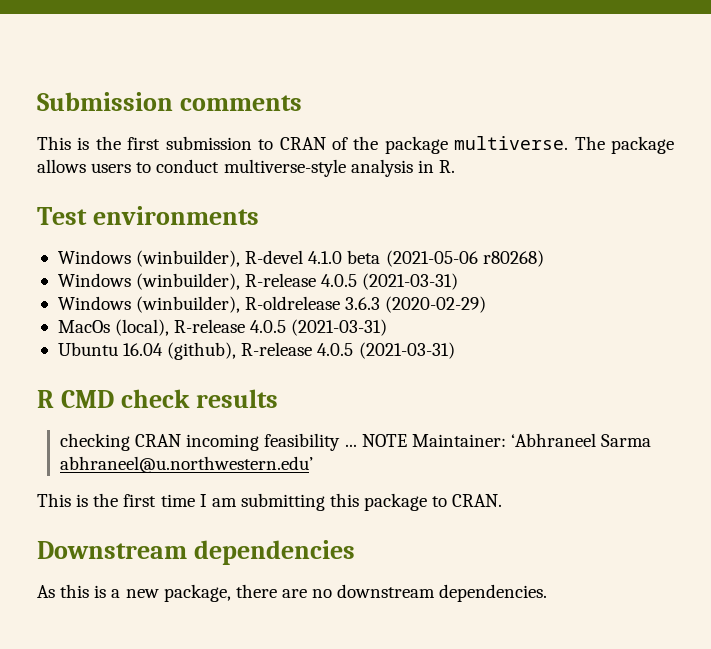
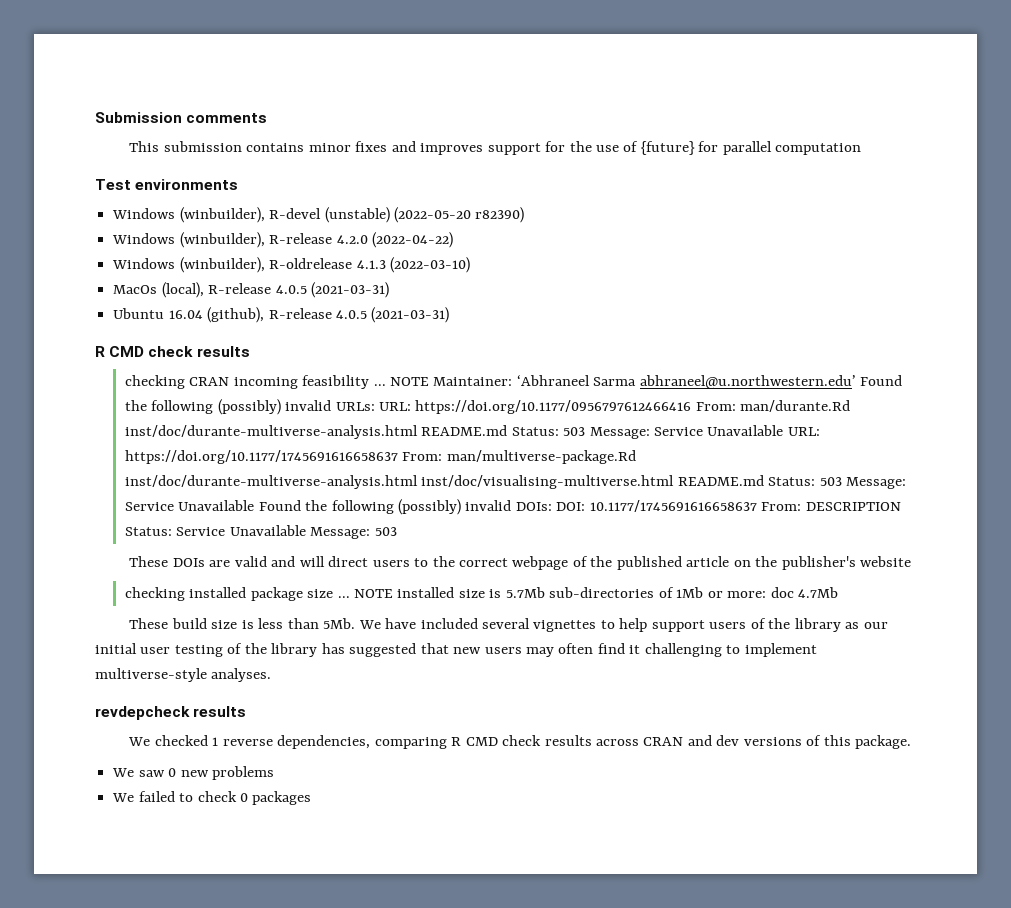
[77,136,674,154] [37,159,455,177] is the first submission to CRAN of the package multiverse. The package allows users to conduct multiverse-style analysis in R. -> [163,141,862,155] submission contains minor fixes and improves support for the use of {future} for parallel computation
[308,250,544,267] 4.1.0 beta (2021-05-06 r80268) -> [324,207,525,223] (unstable) (2022-05-20 r82390)
[321,273,459,290] 4.0.5 (2021-03-31) -> [336,232,453,248] 4.2.0 (2022-04-22)
[345,296,487,313] 3.6.3 (2020-02-29) -> [356,257,470,273] 4.1.3 (2022-03-10)
[37,493,503,511] [37,540,355,565] [37,584,548,602] // This is the first time I am submitting this package to CRAN. // Downstream dependencies // As this is a new package, there are no downstream dependencies. -> [860,375,903,386] [124,399,851,415] [124,425,820,439] [124,450,636,464] [124,475,907,489] [124,499,901,515] [124,525,397,539] [129,556,912,570] [124,587,839,601] [129,618,888,632] [95,643,817,657] [95,668,272,682] [95,706,247,720] [128,735,912,749] [112,766,274,780] [112,791,312,805] Found the following (possibly) invalid URLs: URL: https://doi.org/10.1177/0956797612466416 From: man/durante.Rd inst/doc/durante-multiverse-analysis.html README.md Status: 503 Message: Service Unavailable URL: https://doi.org/10.1177/1745691616658637 From: man/multiverse-package.Rd inst/doc/durante-multiverse-analysis.html inst/doc/visualising-multiverse.html README.md Status: 503 Message: Service Unavailable Found the following (possibly) invalid DOIs: DOI: 10.1177/1745691616658637 From: DESCRIPTION Status: Service Unavailable Message: 503 // These DOIs are valid and will direct users to the correct webpage of the published article on the publisher's website // checking installed package size ... NOTE installed size is 5.7Mb sub-directories of 1Mb or more: doc 4.7Mb // These build size is less than 5Mb. We have included several vignettes to help support users of the library as our initial user testing of the library has suggested that new users may often find it challenging to implement multiverse-style analyses. // revdepcheck results // We checked 1 reverse dependencies, comparing R CMD check results across CRAN and dev versions of this package. // We saw 0 new problems // We failed to check 0 packages

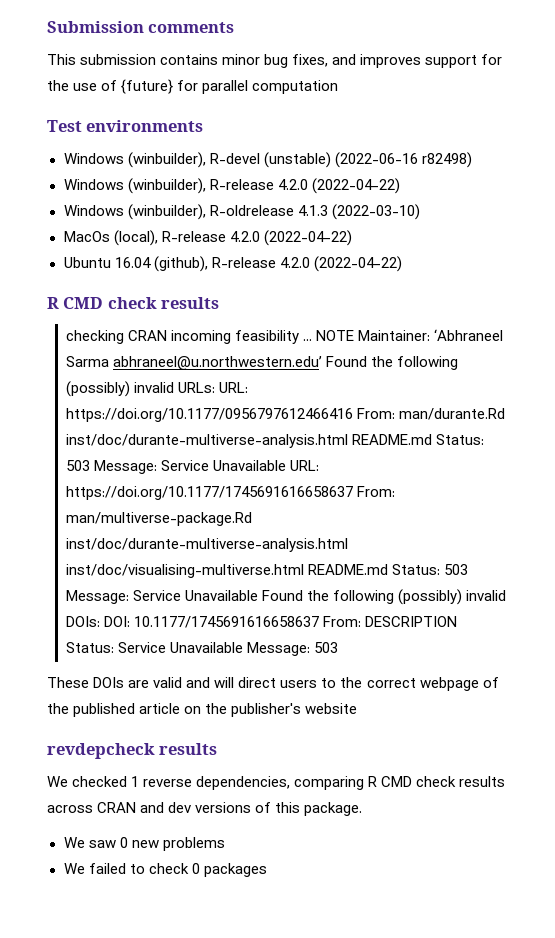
[355,141,388,152] fixes -> [264,54,329,68] bug fixes,
[393,207,525,223] (2022-05-20 r82390) -> [334,152,472,168] (2022-06-16 r82498)
[275,282,389,298] 4.0.5 (2021-03-31) -> [229,230,352,246] 4.2.0 (2022-04-22)
[335,307,450,323] 4.0.5 (2021-03-31) -> [279,256,402,272] 4.2.0 (2022-04-22)
[124,587,839,601] [129,618,888,632] [95,643,817,657] [95,668,272,682] // checking installed package size ... NOTE installed size is 5.7Mb sub-directories of 1Mb or more: doc 4.7Mb // These build size is less than 5Mb. We have included several vignettes to help support users of the library as our initial user testing of the library has suggested that new users may often find it challenging to implement multiverse-style analyses. -> (358, 708) none

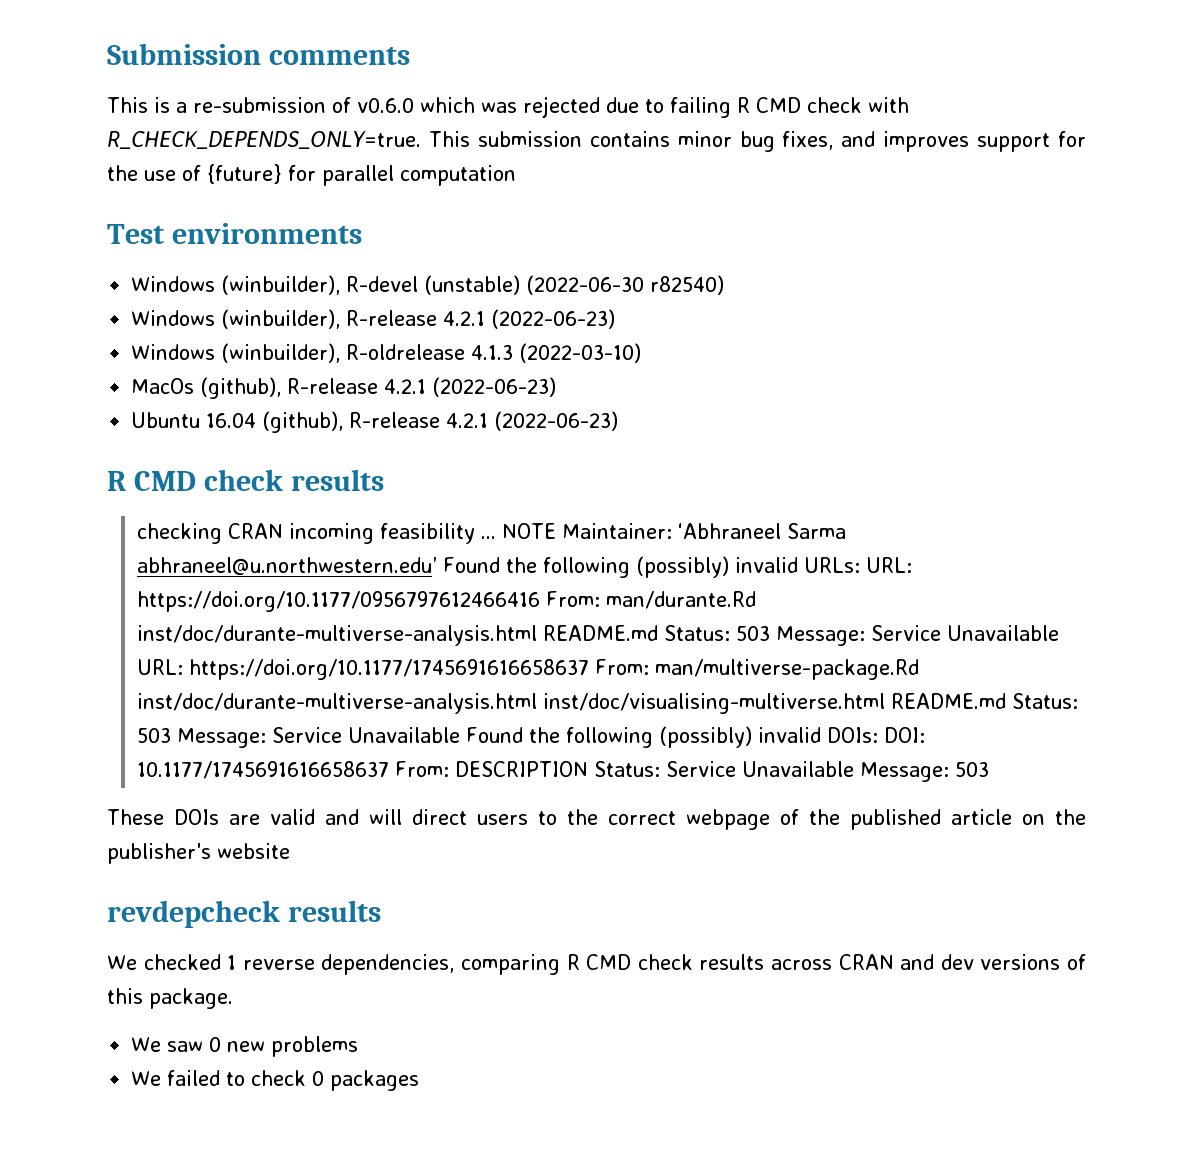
(76, 59) none -> [154,96,909,118] [107,131,470,149] is a re-submission of v0.6.0 which was rejected due to failing R CMD check with R_CHECK_DEPENDS_ONLY=true. This
[334,152,472,168] (2022-06-16 r82498) -> [526,275,725,295] (2022-06-30 r82540)
[277,178,400,194] 4.2.0 (2022-04-22) -> [443,309,616,329] 4.2.1 (2022-06-23)
[113,230,352,246] (local), R-release 4.2.0 (2022-04-22) -> [200,377,557,399] (github), R-release 4.2.1 (2022-06-23)
[279,256,402,272] 4.2.0 (2022-04-22) -> [446,411,619,431] 4.2.1 (2022-06-23)

